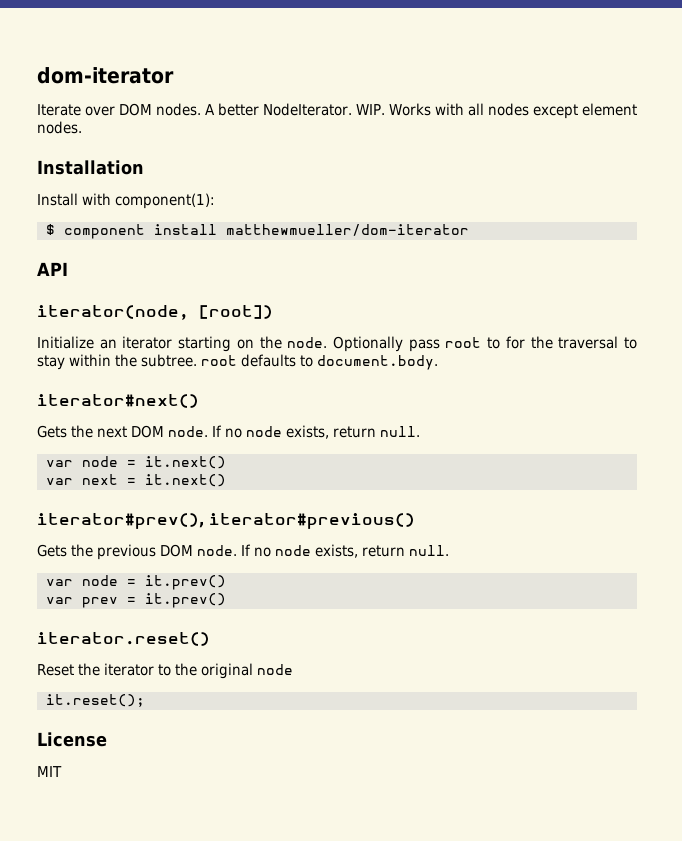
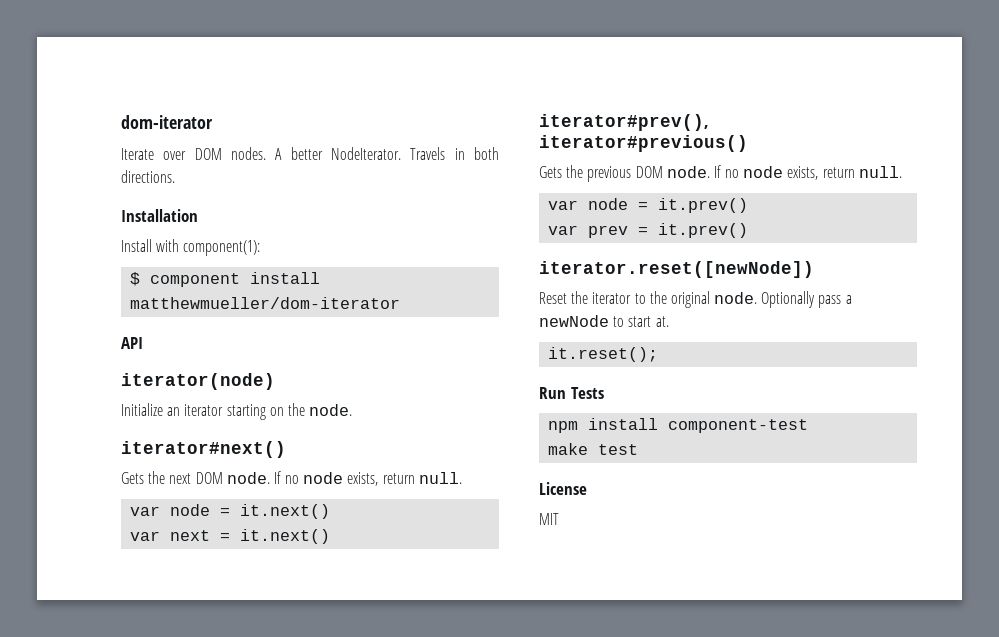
[356,103,637,119] [37,121,82,134] WIP. Works with all nodes except element nodes. -> [410,147,499,160] [121,170,175,183] Travels in both directions.
[37,305,273,320] iterator(node, [root]) -> [121,373,275,390] iterator(node)
[333,336,637,352] [37,354,438,370] Optionally pass root to for the traversal to stay within the subtree. root defaults to document.body. -> (353, 410) none
[37,632,210,646] iterator.reset() -> [539,261,814,278] iterator.reset([newNode])
[257,664,293,675] [45,694,145,707] node // it.reset(); -> [714,291,852,308] [539,315,669,327] [548,347,659,362] [539,387,604,399] [548,418,809,433] [548,443,639,455] node. Optionally pass a newNode to start at. // it.reset(); // Run Tests // npm install component-test // make test

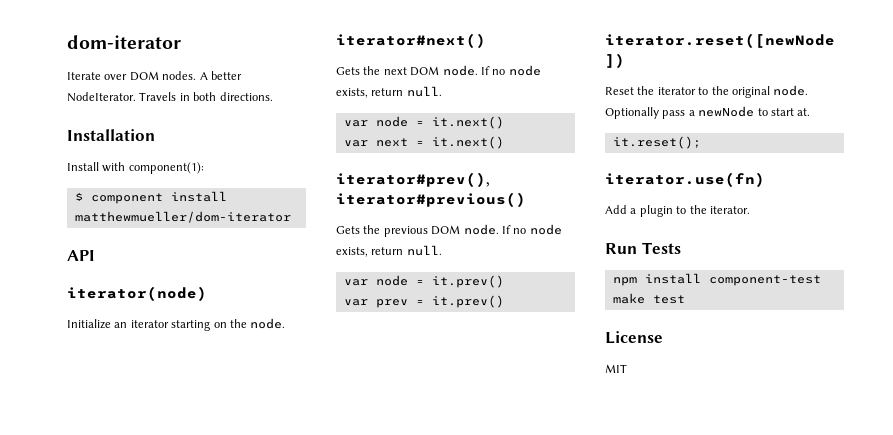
(659, 354) none -> [605,172,765,187] [605,205,750,217] // iterator.use(fn) // Add a plugin to the iterator.

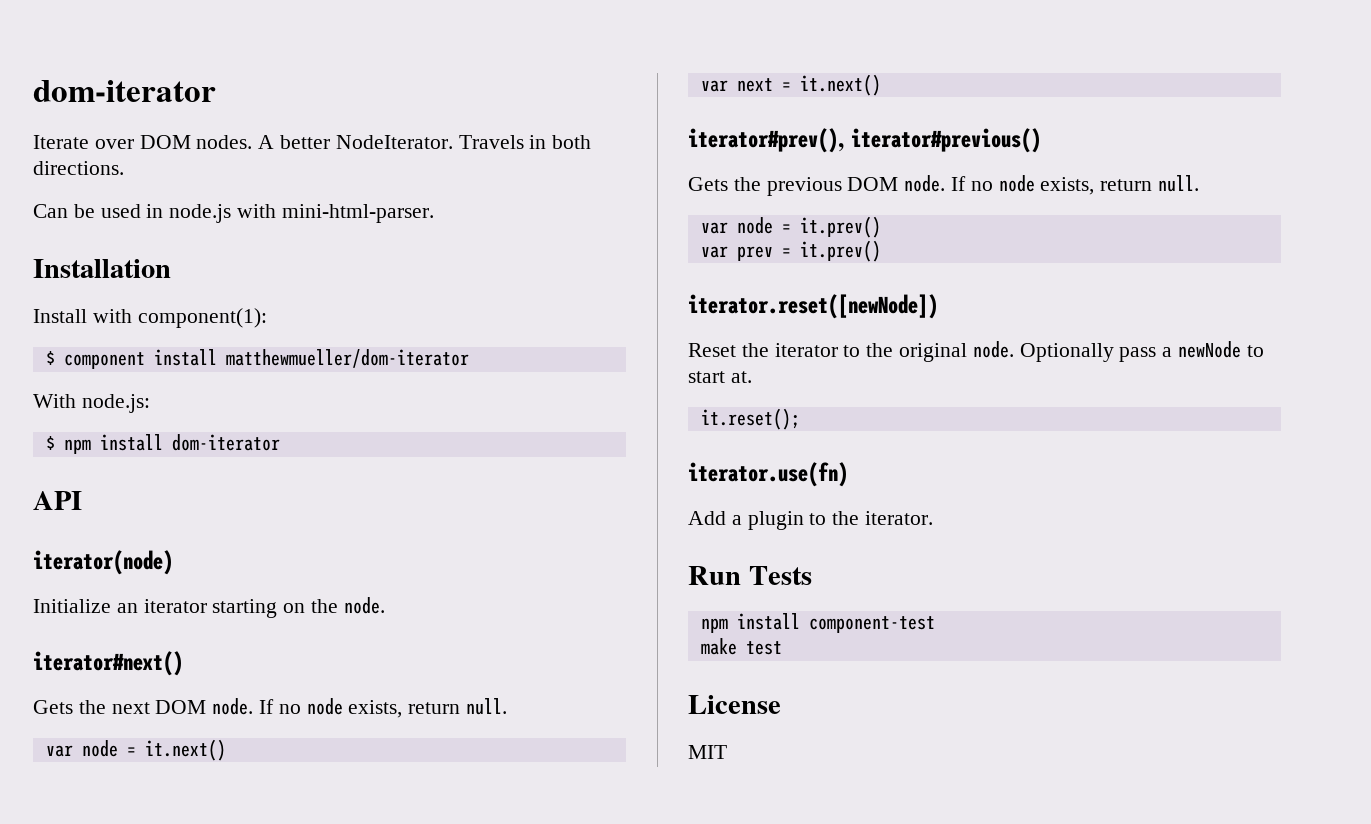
(273, 96) none -> [33,204,434,223] // Can be used in node.js with mini-html-parser.
(291, 217) none -> [33,394,150,413] [45,434,280,454] // With node.js: // $ npm install dom-iterator

